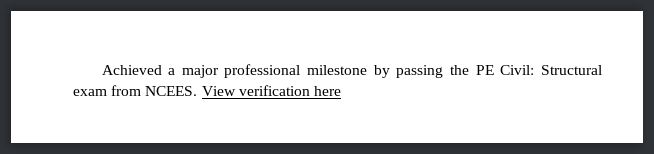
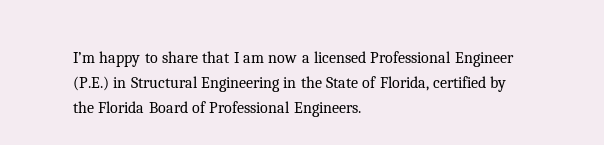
[101,64,602,78] [73,85,341,96] Achieved a major professional milestone by passing the PE Civil: Structural exam from NCEES. View verification here -> [73,51,514,67] [73,76,507,92] [73,101,361,117] I’m happy to share that I am now a licensed Professional Engineer (P.E.) in Structural Engineering in the State of Florida, certified by the Florida Board of Professional Engineers.

